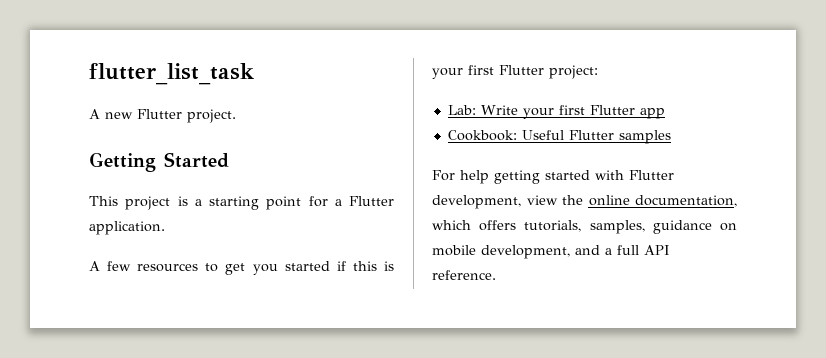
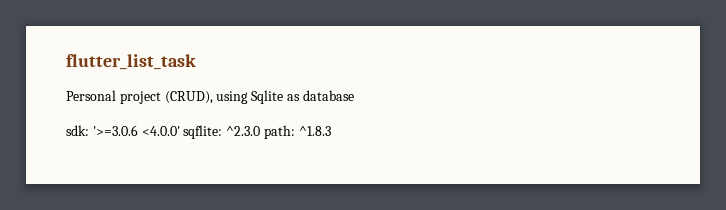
[89,109,236,123] [89,152,229,172] [89,196,394,210] [89,221,165,235] [89,261,394,275] [432,65,598,79] [447,105,665,119] [447,130,671,144] [432,170,674,184] [432,195,737,209] [432,220,737,234] [432,245,670,259] [432,270,496,280] A new Flutter project. // Getting Started // This project is a starting point for a Flutter application. // A few resources to get you started if this is your first Flutter project: // Lab: Write your first Flutter app // Cookbook: Useful Flutter samples // For help getting started with Flutter development, view the online documentation, which offers tutorials, samples, guidance on mobile development, and a full API reference. -> [66,90,354,104] [66,125,331,139] Personal project (CRUD), using Sqlite as database // sdk: '>=3.0.6 <4.0.0' sqflite: ^2.3.0 path: ^1.8.3

